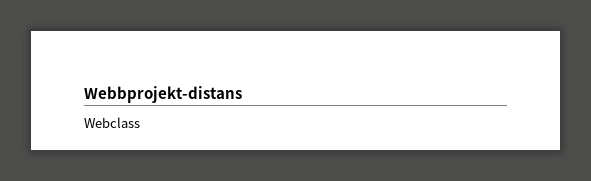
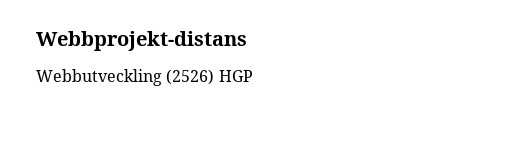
[84,117,140,128] Webclass -> [36,69,253,86] Webbutveckling (2526) HGP

